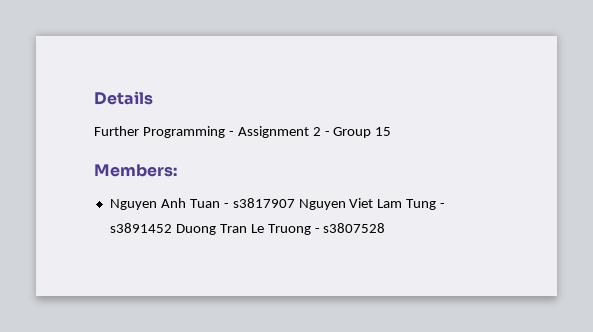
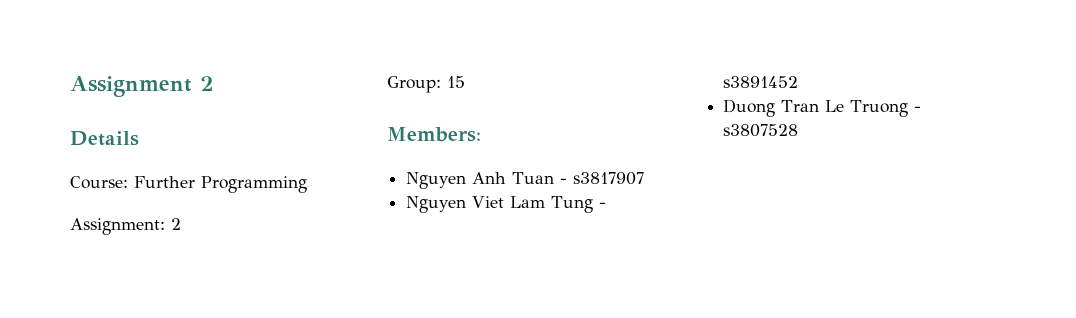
(94, 98) none -> [70,76,213,97] Assignment 2 //
(153, 98) none -> [70,176,128,189] Course:
[228,126,372,138] - Assignment 2 - Group -> [70,218,181,235] [387,76,441,93] // Assignment: 2 // Group:
(295, 203) none -> (645, 178) //
(172, 228) none -> (799, 82) //

